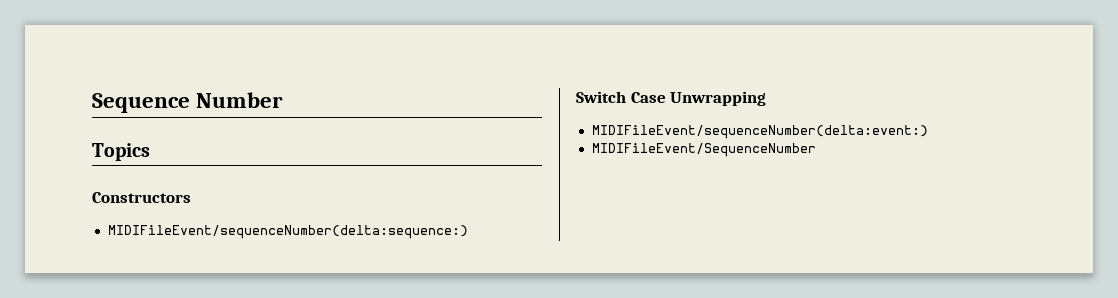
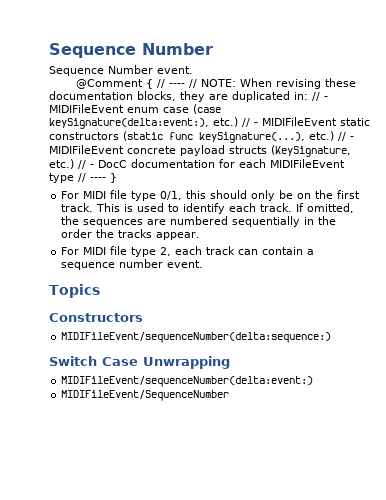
[92,92,284,113] Sequence Number -> [49,43,213,58] [49,65,193,76] [75,78,356,89] [49,91,328,102] [49,104,221,114] [49,117,370,129] [49,131,354,143] [49,145,351,157] [49,159,345,169] [49,173,117,183] [61,190,361,201] [61,203,355,214] [61,216,337,227] [61,229,201,240] [61,246,315,257] [61,259,204,270] Sequence Number // Sequence Number event. // @Comment { // ---- // NOTE: When revising these documentation blocks, they are duplicated in: // - MIDIFileEvent enum case (case keySignature(delta:event:), etc.) // - MIDIFileEvent static constructors (static func keySignature(...), etc.) // - MIDIFileEvent concrete payload structs (KeySignature, etc.) // - DocC documentation for each MIDIFileEvent type // ---- } // For MIDI file type 0/1, this should only be on the first track. This is used to identify each track. If omitted, the sequences are numbered sequentially in the order the tracks appear. // For MIDI file type 2, each track can contain a sequence number event.

